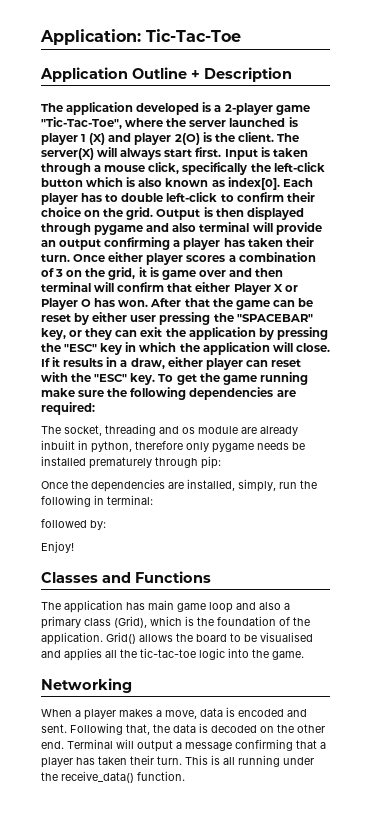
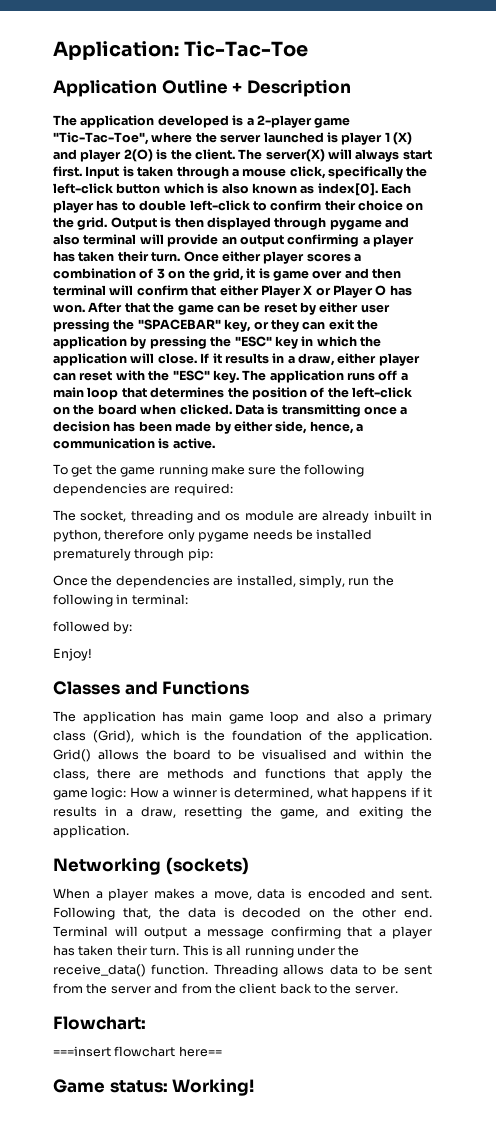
(156, 379) none -> [242,370,408,383] [53,387,412,400] [53,404,408,417] [53,421,363,434] [53,438,215,449] The application runs off a main loop that determines the position of the left-click on the board when clicked. Data is transmitting once a decision has been made by either side, hence, a communication is active. //
[64,648,304,661] applies all the tic-tac-toe logic into the game. -> [364,749,432,760] [53,768,432,781] [53,787,432,800] [53,806,432,819] [53,825,129,838] within the class, there are methods and functions that apply the game logic: How a winner is determined, what happens if it results in a draw, resetting the game, and exiting the application.
(132, 685) none -> [165,857,249,875] (sockets)
(185, 776) none -> [213,964,433,977] [53,983,398,994] [53,1016,146,1030] [53,1046,222,1057] [53,1078,255,1096] Threading allows data to be sent from the server and from the client back to the server. // Flowchart: // ===insert flowchart here== // Game status: Working!

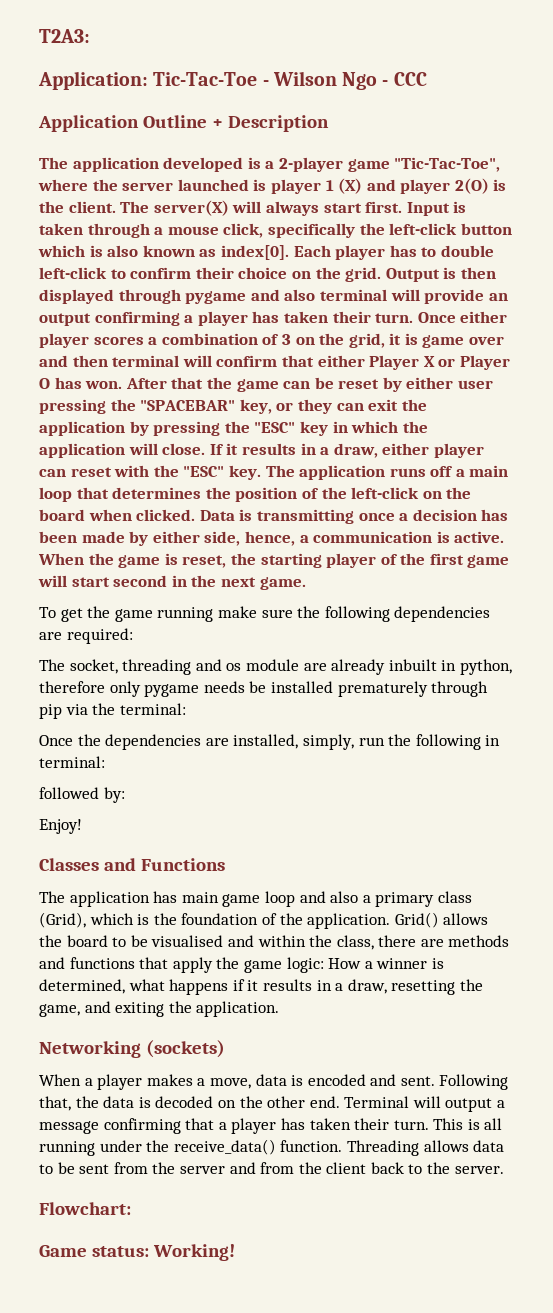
(53, 50) none -> [39,29,90,43] T2A3: //
(309, 49) none -> [262,71,427,90] - Wilson Ngo - CCC
(215, 443) none -> [38,553,510,568] [38,575,306,590] When the game is reset, the starting player of the first game will start second in the next game.
[187,548,213,561] pip: -> [39,703,186,719] pip via the terminal:
[53,1046,222,1057] // ===insert flowchart here== -> (131, 1208) none

